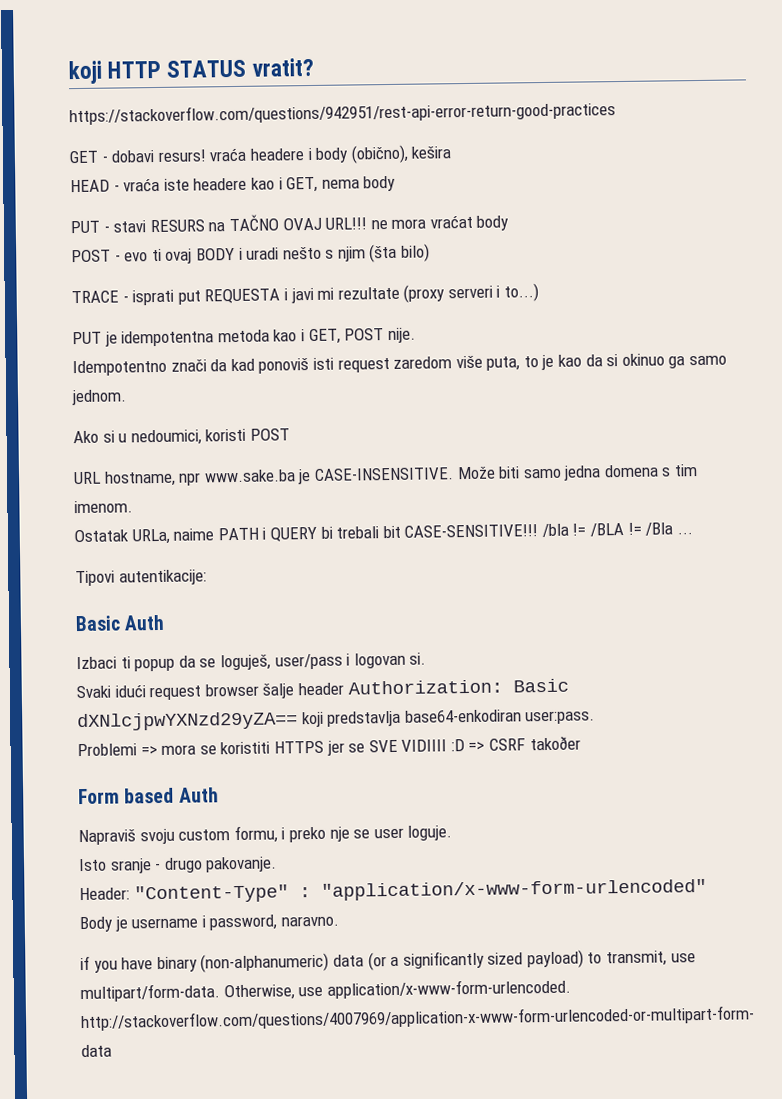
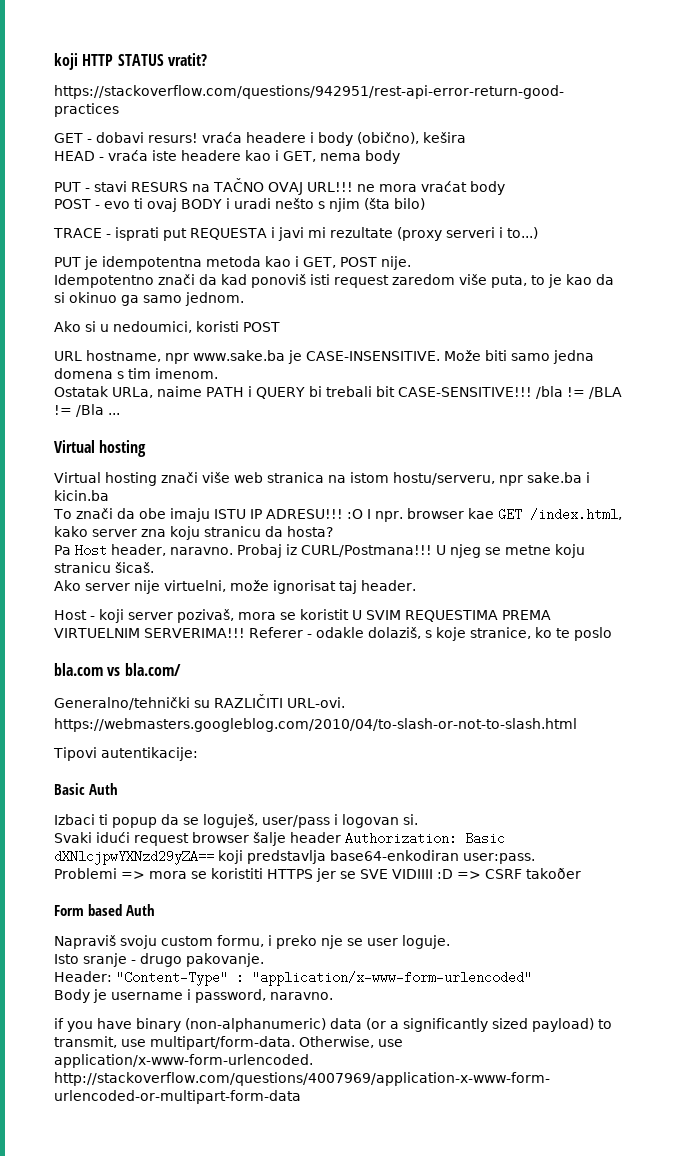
(693, 533) none -> [54,440,147,457] [54,472,590,486] [54,490,109,501] [53,508,622,522] [54,526,333,540] [54,544,585,558] [54,562,154,573] [54,580,416,594] [54,609,551,623] [54,627,612,641] [54,663,181,676] [54,694,345,710] [54,718,577,732] // Virtual hosting // Virtual hosting znači više web stranica na istom hostu/serveru, npr sake.ba i kicin.ba // To znači da obe imaju ISTU IP ADRESU!!! :O I npr. browser kae GET /index.html, kako server zna koju stranicu da hosta? // Pa Host header, naravno. Probaj iz CURL/Postmana!!! U njeg se metne koju stranicu šicaš. // Ako server nije virtuelni, može ignorisat taj header. // Host - koji server pozivaš, mora se koristit U SVIM REQUESTIMA PREMA VIRTUELNIM SERVERIMA!!! Referer - odakle dolaziš, s koje stranice, ko te poslo // bla.com vs bla.com/ // Generalno/tehnički su RAZLIČITI URL-ovi. // https://webmasters.googleblog.com/2010/04/to-slash-or-not-to-slash.html

